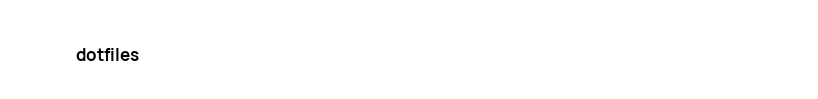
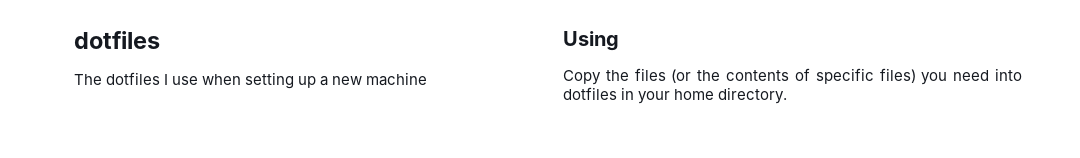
[76,48,139,61] dotfiles -> [74,31,160,49] [74,72,428,89] [563,31,619,51] [563,68,1022,85] [563,87,788,104] dotfiles // The dotfiles I use when setting up a new machine // Using // Copy the files (or the contents of specific files) you need into dotfiles in your home directory.

